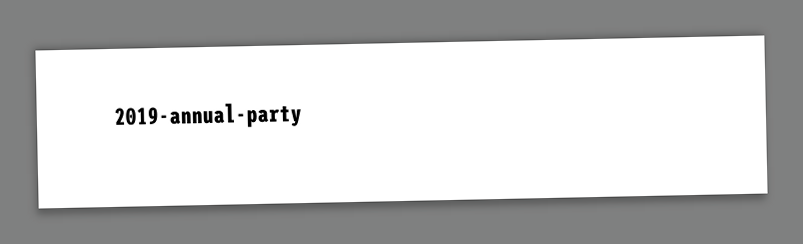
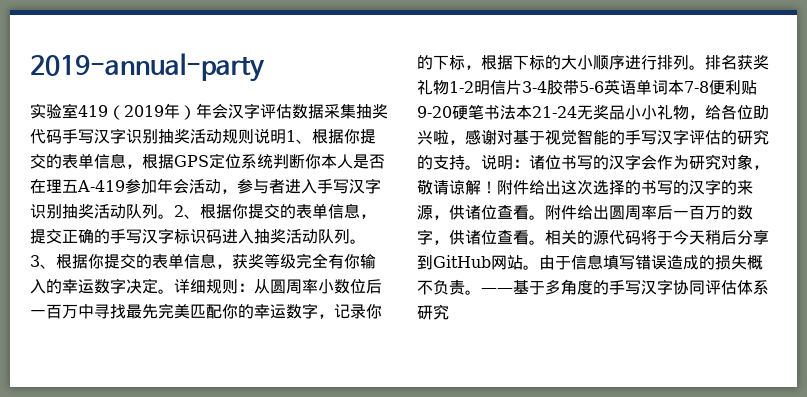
(303, 116) none -> [30,103,388,120] [30,128,376,144] [30,153,385,169] [30,178,381,194] [30,203,376,219] [30,228,366,244] [30,253,376,269] [30,278,382,294] [30,303,382,319] [417,55,769,70] [417,79,757,95] [417,104,769,120] [417,129,769,145] [417,154,769,170] [417,179,753,195] [417,204,753,220] [417,229,769,245] [417,254,763,270] [417,279,769,295] [417,304,449,320] // 实验室419（2019年）年会汉字评估数据采集抽奖代码手写汉字识别抽奖活动规则说明1、根据你提交的表单信息，根据GPS定位系统判断你本人是否在理五A-419参加年会活动，参与者进入手写汉字识别抽奖活动队列。2、根据你提交的表单信息，提交正确的手写汉字标识码进入抽奖活动队列。3、根据你提交的表单信息，获奖等级完全有你输入的幸运数字决定。详细规则：从圆周率小数位后一百万中寻找最先完美匹配你的幸运数字，记录你的下标，根据下标的大小顺序进行排列。排名获奖礼物1-2明信片3-4胶带5-6英语单词本7-8便利贴9-20硬笔书法本21-24无奖品小小礼物，给各位助兴啦，感谢对基于视觉智能的手写汉字评估的研究的支持。说明：诸位书写的汉字会作为研究对象，敬请谅解！附件给出这次选择的书写的汉字的来源，供诸位查看。附件给出圆周率后一百万的数字，供诸位查看。相关的源代码将于今天稍后分享到GitHub网站。由于信息填写错误造成的损失概不负责。——基于多角度的手写汉字协同评估体系研究

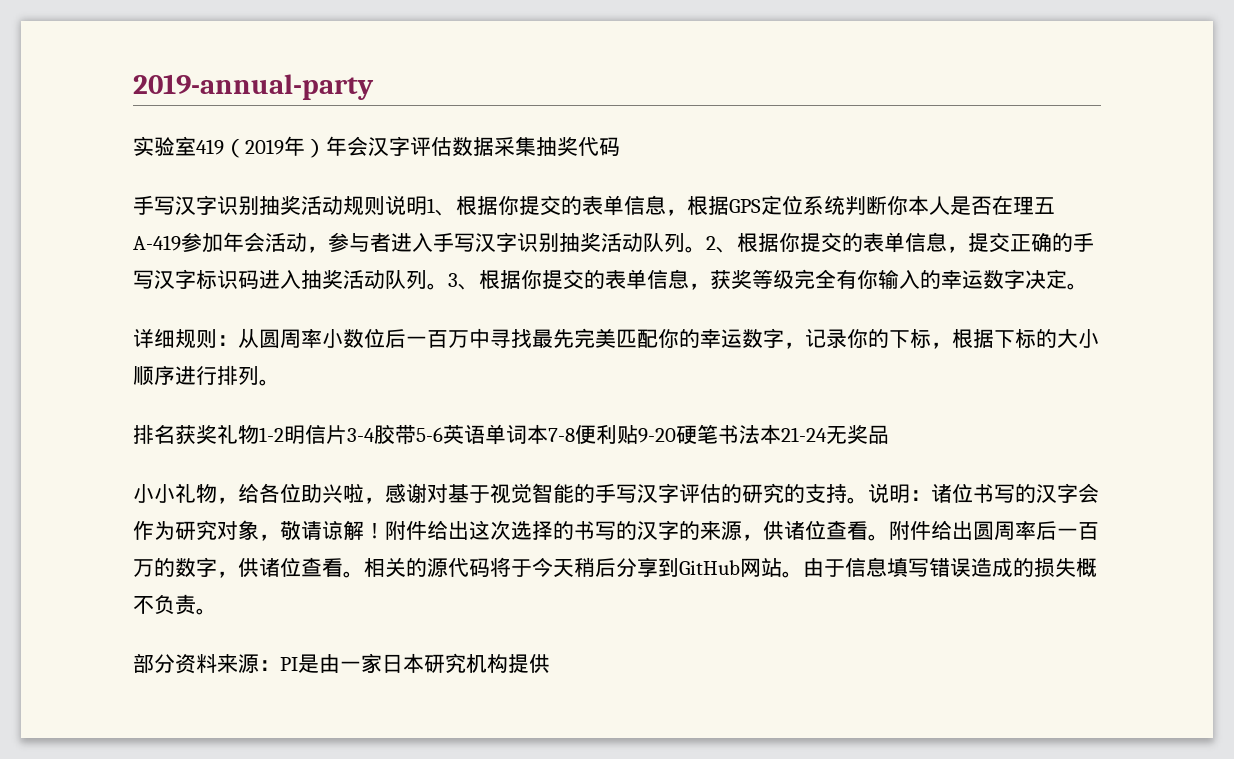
(62, 136) none -> (620, 146) //
(174, 291) none -> (1088, 286) //
(705, 67) none -> (280, 382) //
(625, 112) none -> (889, 434) //
[481,279,769,295] [417,304,449,320] ——基于多角度的手写汉字协同评估体系研究 -> [133,653,550,674] // 部分资料来源：PI是由一家日本研究机构提供

